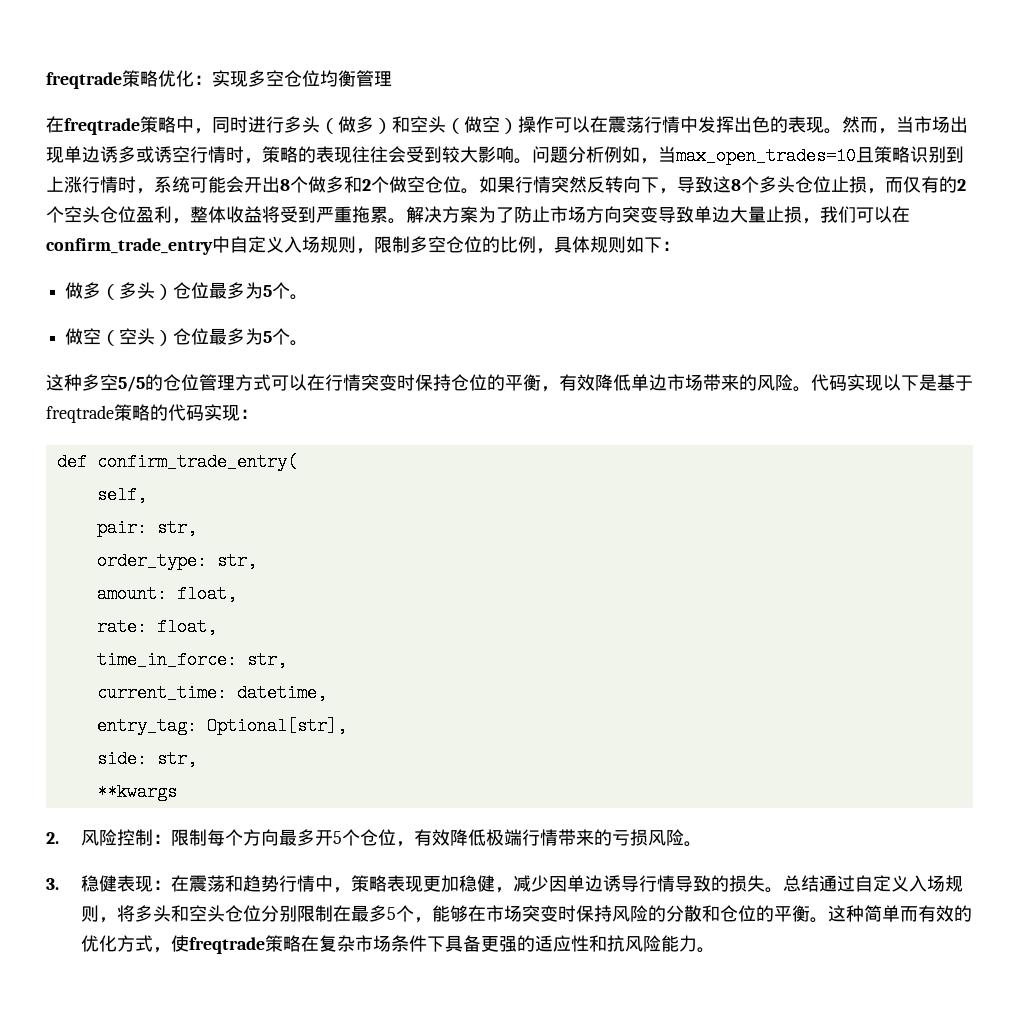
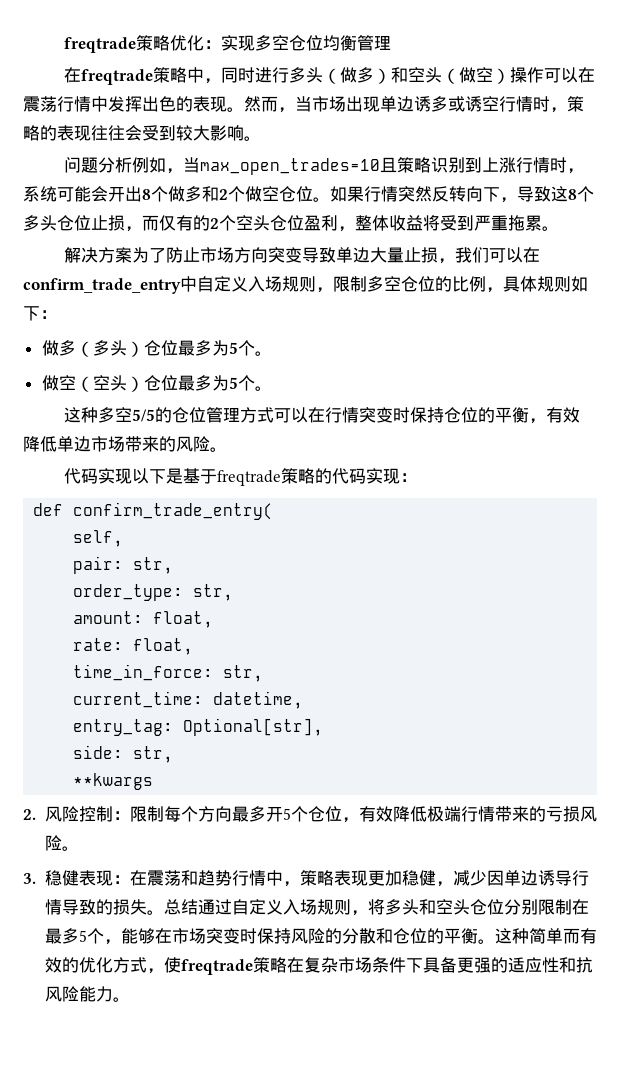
(532, 161) none -> (261, 138) //
(406, 221) none -> (559, 228) //
(811, 389) none -> (227, 449) //

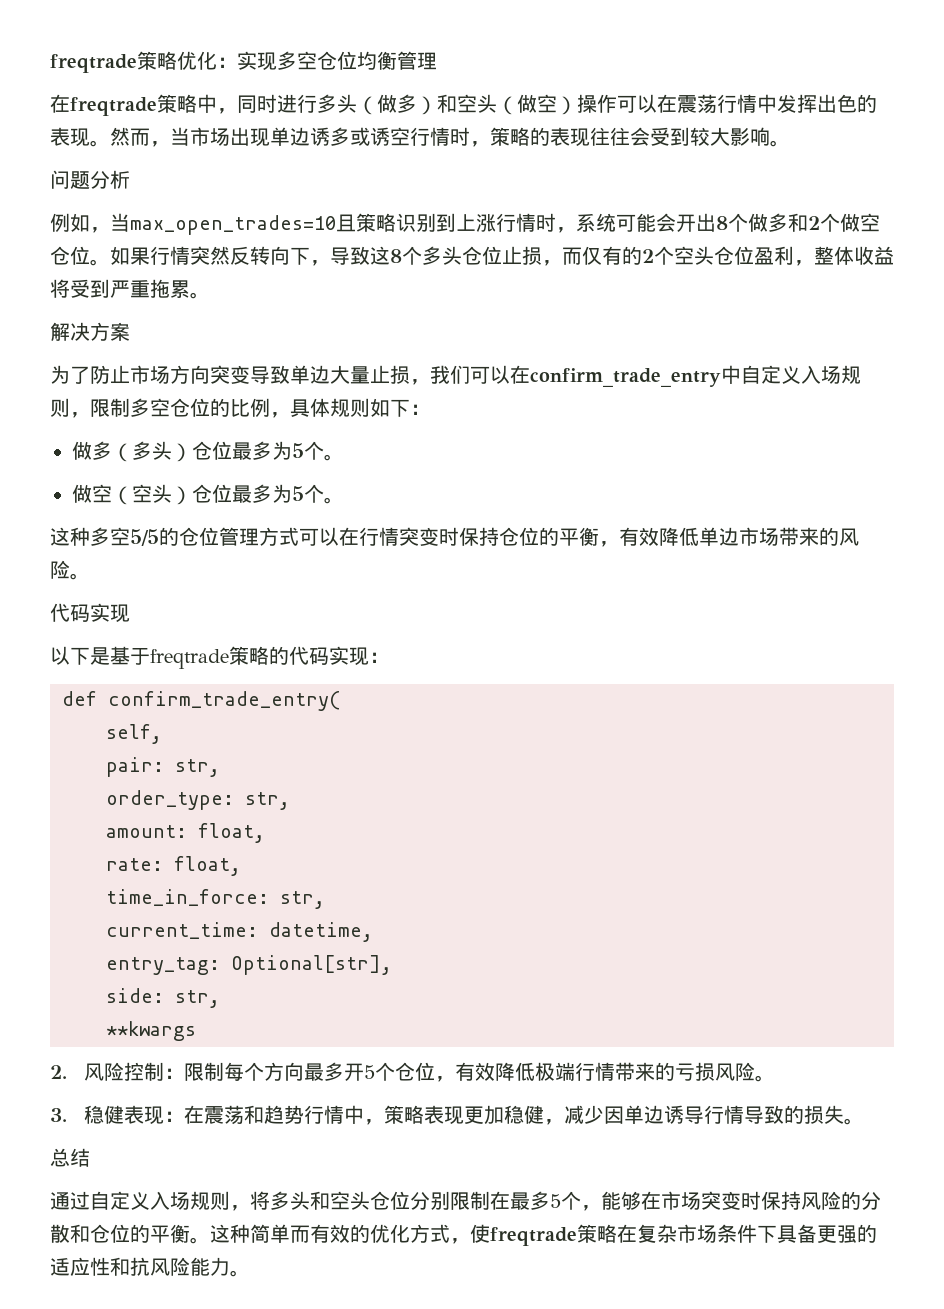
(133, 165) none -> (130, 179) //
(133, 255) none -> (130, 331) //
(133, 476) none -> (130, 613) //
(164, 912) none -> (864, 1121) //
(198, 907) none -> (90, 1157) //

